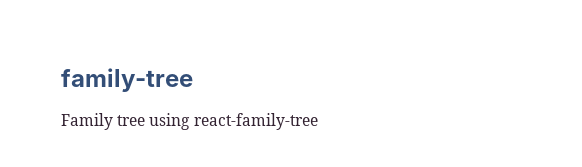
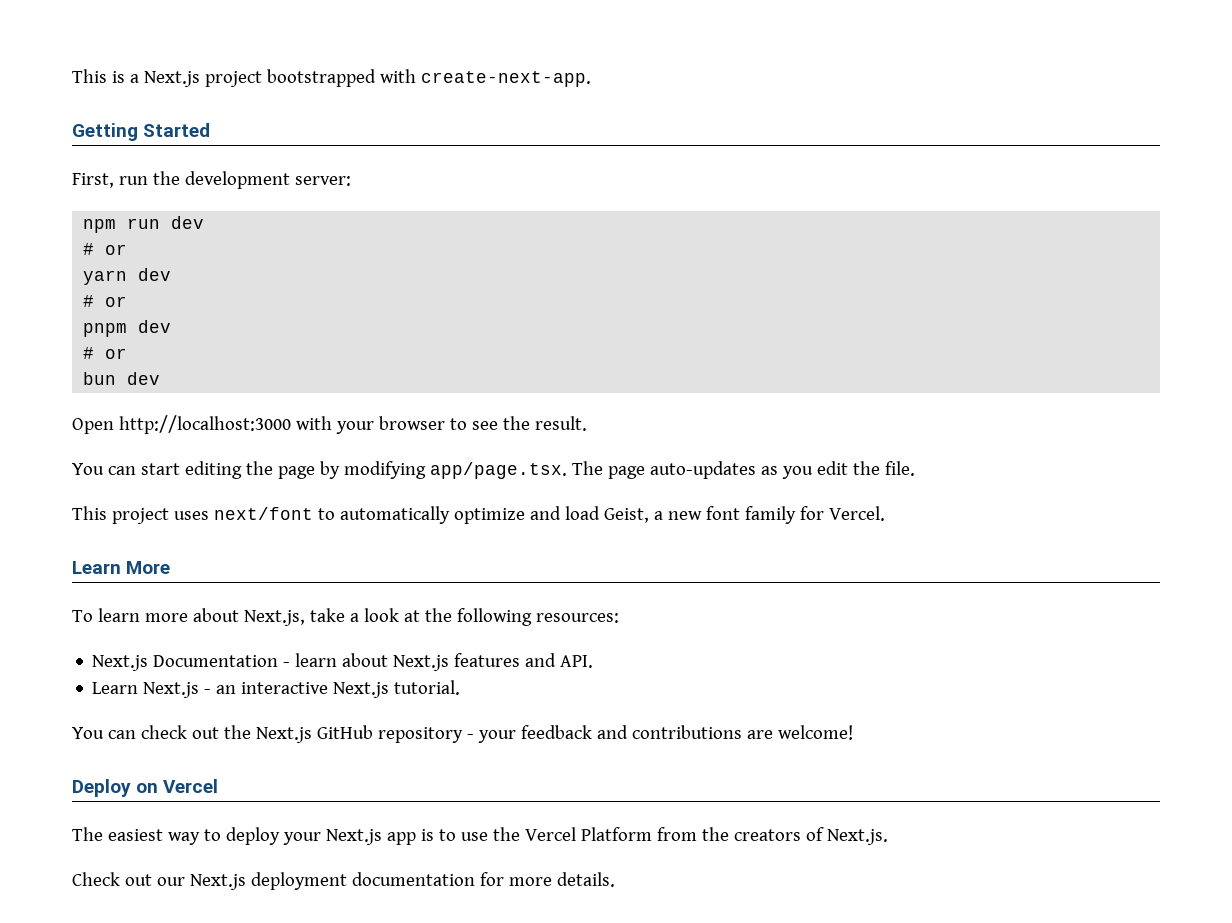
[61,68,193,92] [61,113,318,130] family-tree // Family tree using react-family-tree -> [72,69,591,87] [72,123,211,141] [72,171,351,189] [83,216,205,233] [83,243,128,255] [83,268,172,285] [83,295,128,307] [83,320,172,337] [83,347,128,359] [83,372,161,385] [72,415,587,434] [72,461,915,479] [72,506,885,524] [72,561,171,574] [72,608,619,626] [92,653,594,671] [92,680,461,698] [72,725,853,743] [72,779,219,797] [72,827,888,845] [72,872,615,890] This is a Next.js project bootstrapped with create-next-app. // Getting Started // First, run the development server: // npm run dev // # or // yarn dev // # or // pnpm dev // # or // bun dev // Open http://localhost:3000 with your browser to see the result. // You can start editing the page by modifying app/page.tsx. The page auto-updates as you edit the file. // This project uses next/font to automatically optimize and load Geist, a new font family for Vercel. // Learn More // To learn more about Next.js, take a look at the following resources: // Next.js Documentation - learn about Next.js features and API. // Learn Next.js - an interactive Next.js tutorial. // You can check out the Next.js GitHub repository - your feedback and contributions are welcome! // Deploy on Vercel // The easiest way to deploy your Next.js app is to use the Vercel Platform from the creators of Next.js. // Check out our Next.js deployment documentation for more details.

